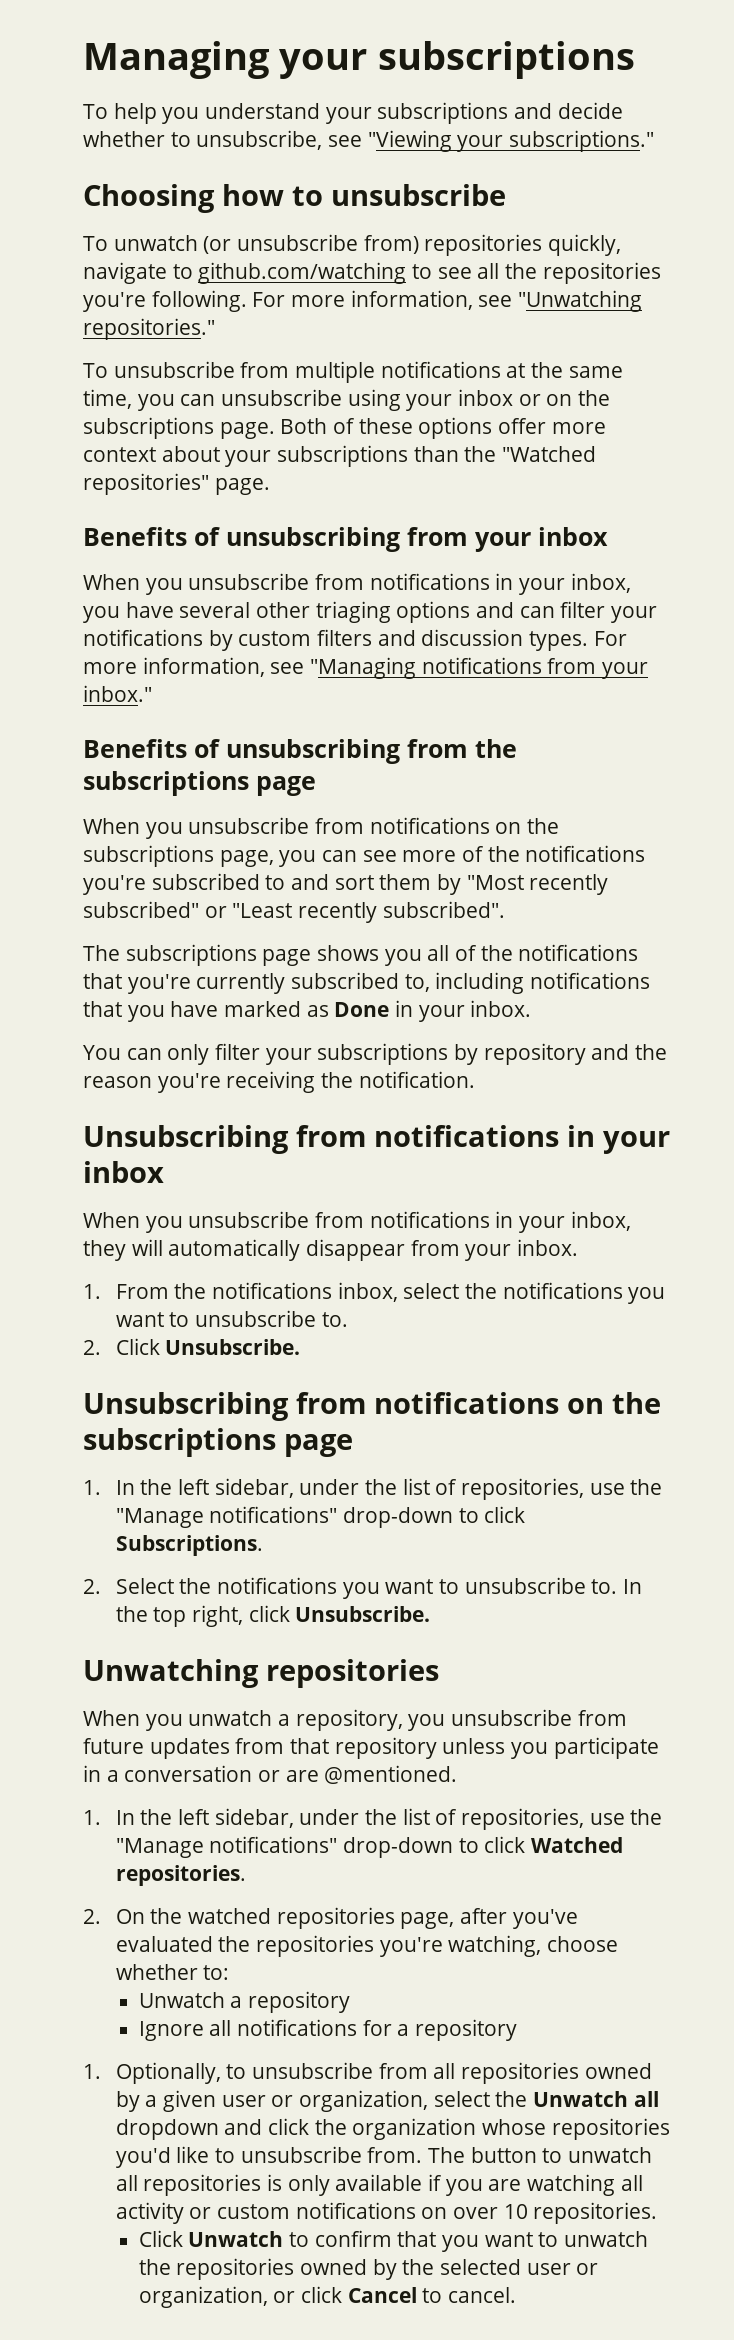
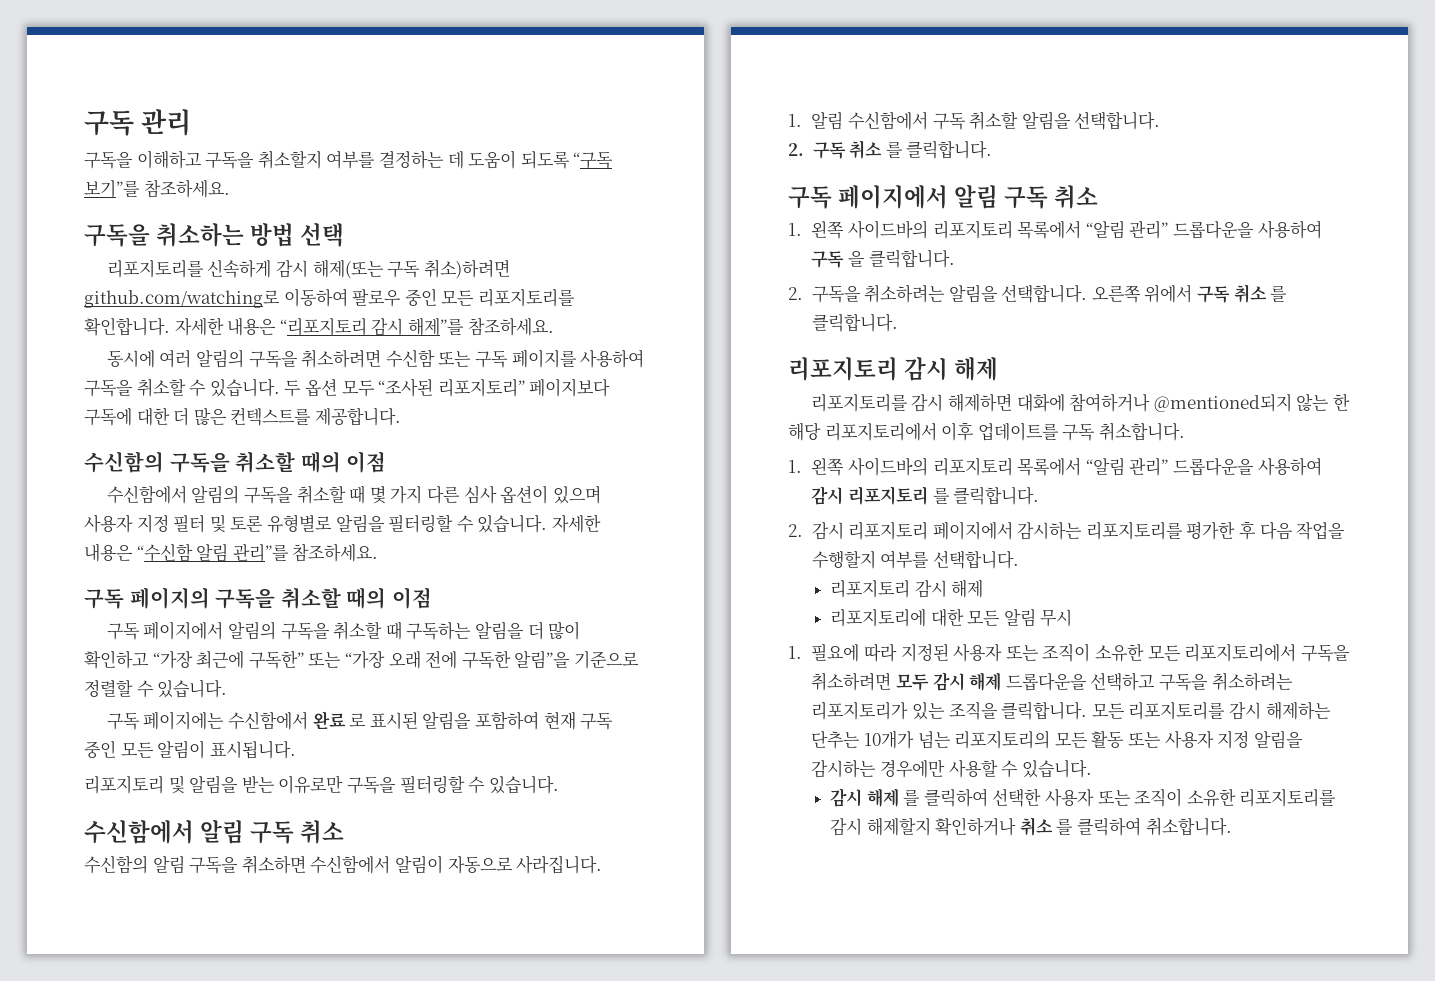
[83,41,635,79] [83,102,623,124] [83,130,655,152] [83,184,506,213] [83,234,622,256] [83,262,661,284] [83,290,643,312] [83,318,215,340] [83,361,623,383] [83,389,611,411] [83,417,606,439] [83,445,597,467] [83,473,270,495] [83,527,608,552] [83,573,631,595] [83,601,658,623] [83,629,627,651] [83,657,649,679] [83,685,152,702] [83,739,517,764] [83,771,316,796] [83,817,560,839] [83,845,646,867] [83,873,609,895] [83,901,505,923] [83,944,639,966] [83,972,651,994] [83,1000,532,1022] [83,1043,668,1065] [83,1071,475,1093] [83,1125,670,1154] [83,1161,164,1183] [83,1211,631,1233] [83,1239,579,1261] [83,1282,666,1304] [115,1310,348,1327] [83,1338,301,1355] [83,1392,661,1421] [83,1428,353,1457] [83,1478,663,1500] [115,1506,526,1528] [115,1535,263,1556] [83,1577,643,1599] [115,1605,431,1627] [83,1659,439,1688] [83,1709,627,1731] [83,1737,659,1759] [83,1765,458,1784] [83,1808,663,1830] [115,1836,624,1858] [115,1865,246,1886] [83,1907,578,1929] [115,1935,618,1957] [115,1964,230,1980] [138,1991,351,2013] [138,2019,518,2041] [83,2062,652,2084] [115,2090,659,2112] [115,2118,670,2140] [115,2146,653,2168] [115,2174,643,2196] [115,2202,658,2224] [138,2230,649,2252] [138,2258,599,2280] [138,2286,517,2308] Managing your subscriptions // To help you understand your subscriptions and decide whether to unsubscribe, see "Viewing your subscriptions." // Choosing how to unsubscribe // To unwatch (or unsubscribe from) repositories quickly, navigate to github.com/watching to see all the repositories you're following. For more information, see "Unwatching repositories." // To unsubscribe from multiple notifications at the same time, you can unsubscribe using your inbox or on the subscriptions page. Both of these options offer more context about your subscriptions than the "Watched repositories" page. // Benefits of unsubscribing from your inbox // When you unsubscribe from notifications in your inbox, you have several other triaging options and can filter your notifications by custom filters and discussion types. For more information, see "Managing notifications from your inbox." // Benefits of unsubscribing from the subscriptions page // When you unsubscribe from notifications on the subscriptions page, you can see more of the notifications you're subscribed to and sort them by "Most recently subscribed" or "Least recently subscribed". // The subscriptions page shows you all of the notifications that you're currently subscribed to, including notifications that you have marked as Done in your inbox. // You can only filter your subscriptions by repository and the reason you're receiving the notification. // Unsubscribing from notifications in your inbox // When you unsubscribe from notifications in your inbox, they will automatically disappear from your inbox. // 1. From the notifications inbox, select the notifications you want to unsubscribe to. // 2. Click Unsubscribe. // Unsubscribing from notifications on the subscriptions page // 1. In the left sidebar, under the list of repositories, use the "Manage notifications" drop-down to click Subscriptions. // 2. Select the notifications you want to unsubscribe to. In the top right, click Unsubscribe. // Unwatching repositories // When you unwatch a repository, you unsubscribe from future updates from that repository unless you participate in a conversation or are @mentioned. // 1. In the left sidebar, under the list of repositories, use the "Manage notifications" drop-down to click Watched repositories. // 2. On the watched repositories page, after you've evaluated the repositories you're watching, choose whether to: // Unwatch a repository // Ignore all notifications for a repository // 1. Optionally, to unsubscribe from all repositories owned by a given user or organization, select the Unwatch all dropdown and click the organization whose repositories you'd like to unsubscribe from. The button to unwatch all repositories is only available if you are watching all activity or custom notifications on over 10 repositories. // Click Unwatch to confirm that you want to unwatch the repositories owned by the selected user or organization, or click Cancel to cancel. -> [84,109,192,136] [84,150,614,169] [84,179,230,198] [84,223,345,247] [106,259,510,279] [84,288,575,308] [84,317,554,336] [106,349,645,368] [84,378,611,397] [84,407,401,426] [84,451,387,473] [106,485,601,504] [84,514,601,533] [84,543,379,562] [84,587,432,609] [106,621,581,640] [84,650,639,669] [84,680,228,698] [106,711,614,730] [84,740,296,759] [84,775,559,794] [84,819,345,844] [84,855,603,874] [788,111,1161,130] [788,140,993,159] [788,184,1099,209] [788,220,1322,239] [811,249,955,268] [788,284,1288,303] [811,313,898,332] [788,357,999,381] [810,393,1350,412] [788,422,1185,441] [788,457,1322,476] [811,486,1040,505] [788,521,1346,540] [811,550,1019,569] [830,579,984,598] [830,608,1073,627] [788,643,1350,662] [811,672,1293,691] [811,701,1331,720] [811,730,1303,749] [811,759,1092,778] [830,788,1337,807] [830,817,1232,836] 구독 관리 // 구독을 이해하고 구독을 취소할지 여부를 결정하는 데 도움이 되도록 “구독 보기”를 참조하세요. // 구독을 취소하는 방법 선택 // 리포지토리를 신속하게 감시 해제(또는 구독 취소)하려면 github.com/watching로 이동하여 팔로우 중인 모든 리포지토리를 확인합니다. 자세한 내용은 “리포지토리 감시 해제”를 참조하세요. // 동시에 여러 알림의 구독을 취소하려면 수신함 또는 구독 페이지를 사용하여 구독을 취소할 수 있습니다. 두 옵션 모두 “조사된 리포지토리” 페이지보다 구독에 대한 더 많은 컨텍스트를 제공합니다. // 수신함의 구독을 취소할 때의 이점 // 수신함에서 알림의 구독을 취소할 때 몇 가지 다른 심사 옵션이 있으며 사용자 지정 필터 및 토론 유형별로 알림을 필터링할 수 있습니다. 자세한 내용은 “수신함 알림 관리”를 참조하세요. // 구독 페이지의 구독을 취소할 때의 이점 // 구독 페이지에서 알림의 구독을 취소할 때 구독하는 알림을 더 많이 확인하고 “가장 최근에 구독한” 또는 “가장 오래 전에 구독한 알림”을 기준으로 정렬할 수 있습니다. // 구독 페이지에는 수신함에서 완료 로 표시된 알림을 포함하여 현재 구독 중인 모든 알림이 표시됩니다. // 리포지토리 및 알림을 받는 이유로만 구독을 필터링할 수 있습니다. // 수신함에서 알림 구독 취소 // 수신함의 알림 구독을 취소하면 수신함에서 알림이 자동으로 사라집니다. // 1. 알림 수신함에서 구독 취소할 알림을 선택합니다. // 2. 구독 취소 를 클릭합니다. // 구독 페이지에서 알림 구독 취소 // 1. 왼쪽 사이드바의 리포지토리 목록에서 “알림 관리” 드롭다운을 사용하여 구독 을 클릭합니다. // 2. 구독을 취소하려는 알림을 선택합니다. 오른쪽 위에서 구독 취소 를 클릭합니다. // 리포지토리 감시 해제 // 리포지토리를 감시 해제하면 대화에 참여하거나 @mentioned되지 않는 한 해당 리포지토리에서 이후 업데이트를 구독 취소합니다. // 1. 왼쪽 사이드바의 리포지토리 목록에서 “알림 관리” 드롭다운을 사용하여 감시 리포지토리 를 클릭합니다. // 2. 감시 리포지토리 페이지에서 감시하는 리포지토리를 평가한 후 다음 작업을 수행할지 여부를 선택합니다. // 리포지토리 감시 해제 // 리포지토리에 대한 모든 알림 무시 // 1. 필요에 따라 지정된 사용자 또는 조직이 소유한 모든 리포지토리에서 구독을 취소하려면 모두 감시 해제 드롭다운을 선택하고 구독을 취소하려는 리포지토리가 있는 조직을 클릭합니다. 모든 리포지토리를 감시 해제하는 단추는 10개가 넘는 리포지토리의 모든 활동 또는 사용자 지정 알림을 감시하는 경우에만 사용할 수 있습니다. // 감시 해제 를 클릭하여 선택한 사용자 또는 조직이 소유한 리포지토리를 감시 해제할지 확인하거나 취소 를 클릭하여 취소합니다.

